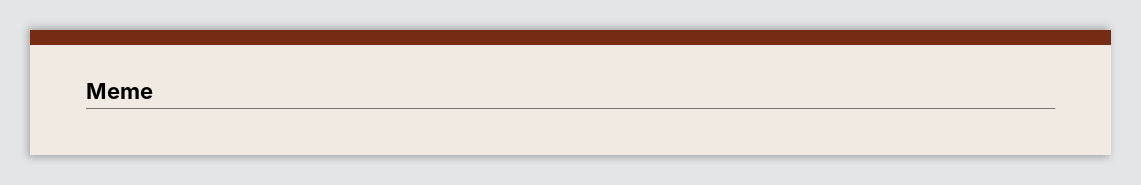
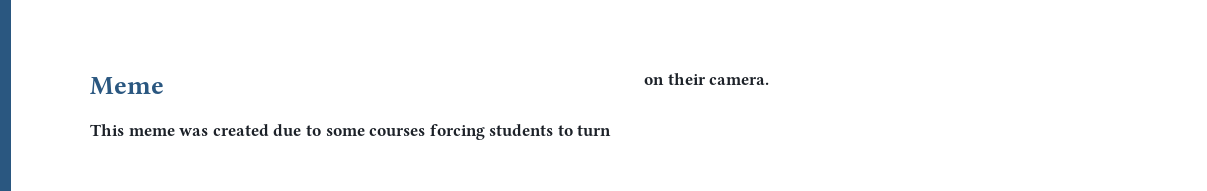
(153, 91) none -> [90,124,612,140] [644,73,770,85] // This meme was created due to some courses forcing students to turn on their camera.

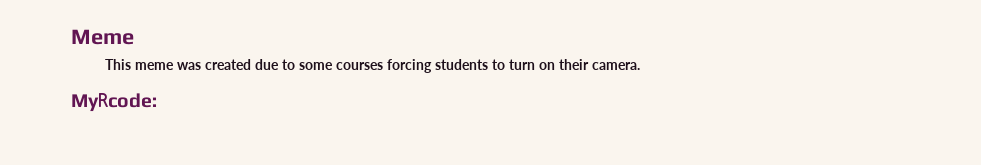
(770, 81) none -> [71,93,157,112] // MyRcode:

